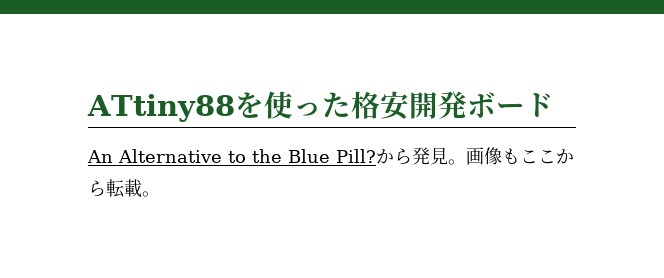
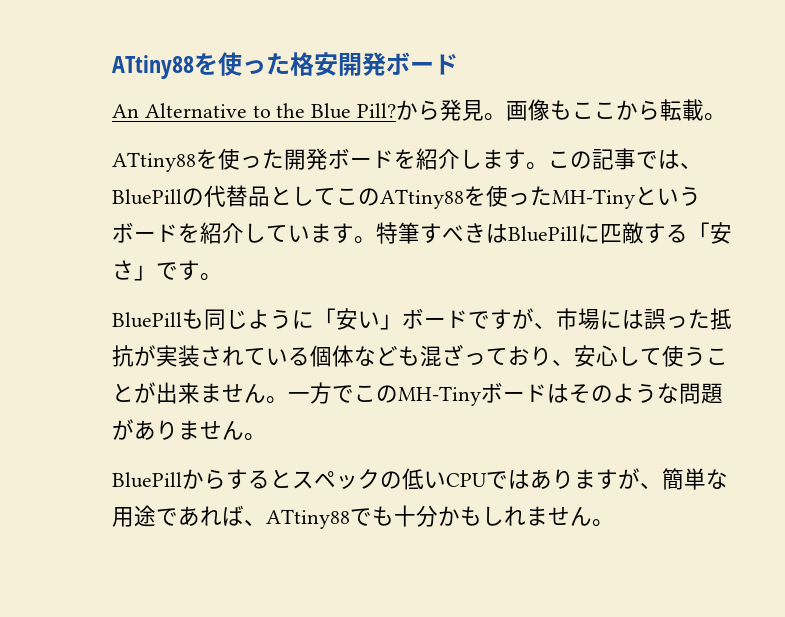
(160, 194) none -> [112,148,702,172] [112,185,701,209] [112,222,732,244] [112,260,222,281] [112,308,732,330] [112,344,728,367] [112,382,723,406] [112,419,266,441] [112,468,728,490] [112,505,614,529] // ATtiny88を使った開発ボードを紹介します。この記事では、BluePillの代替品としてこのATtiny88を使ったMH-Tinyというボードを紹介しています。特筆すべきはBluePillに匹敵する「安さ」です。 // BluePillも同じように「安い」ボードですが、市場には誤った抵抗が実装されている個体なども混ざっており、安心して使うことが出来ません。一方でこのMH-Tinyボードはそのような問題がありません。 // BluePillからするとスペックの低いCPUではありますが、簡単な用途であれば、ATtiny88でも十分かもしれません。

